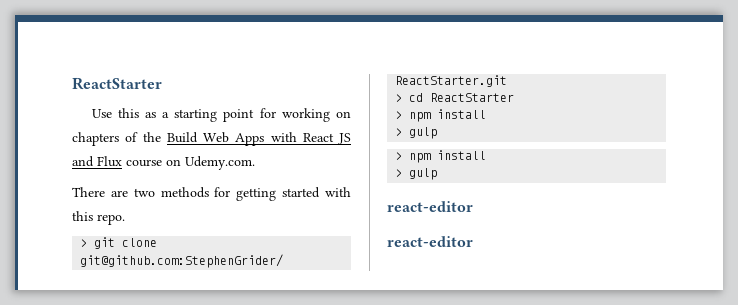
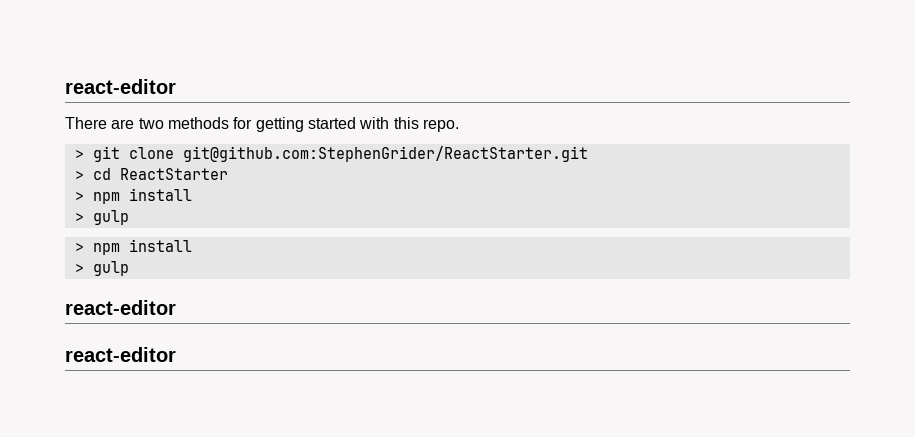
[72,77,162,90] [91,108,351,122] [72,132,351,146] [72,156,255,170] ReactStarter // Use this as a starting point for working on chapters of the Build Web Apps with React JS and Flux course on Udemy.com. -> [65,79,176,94] react-editor

